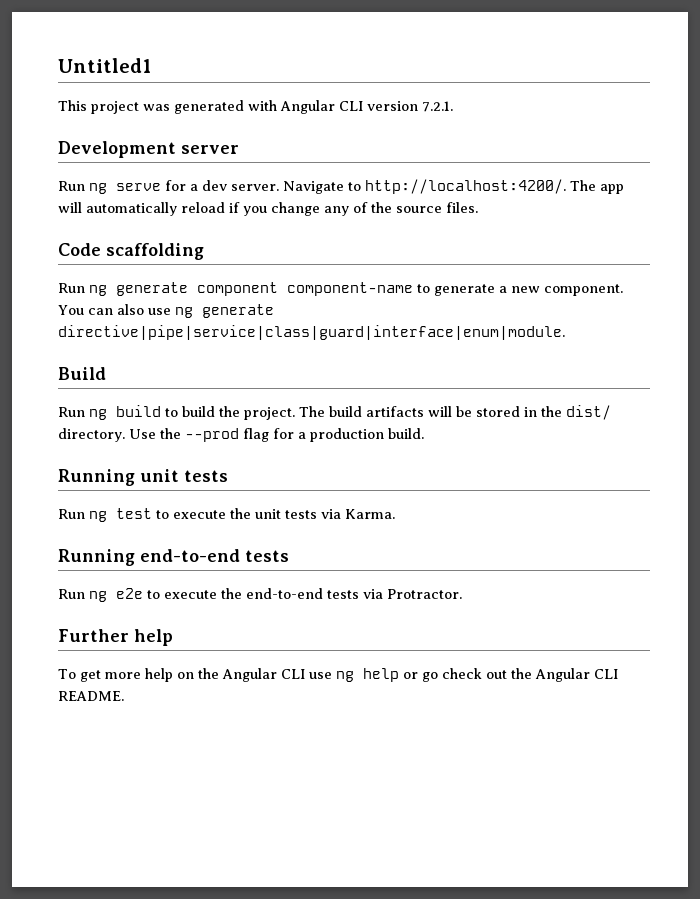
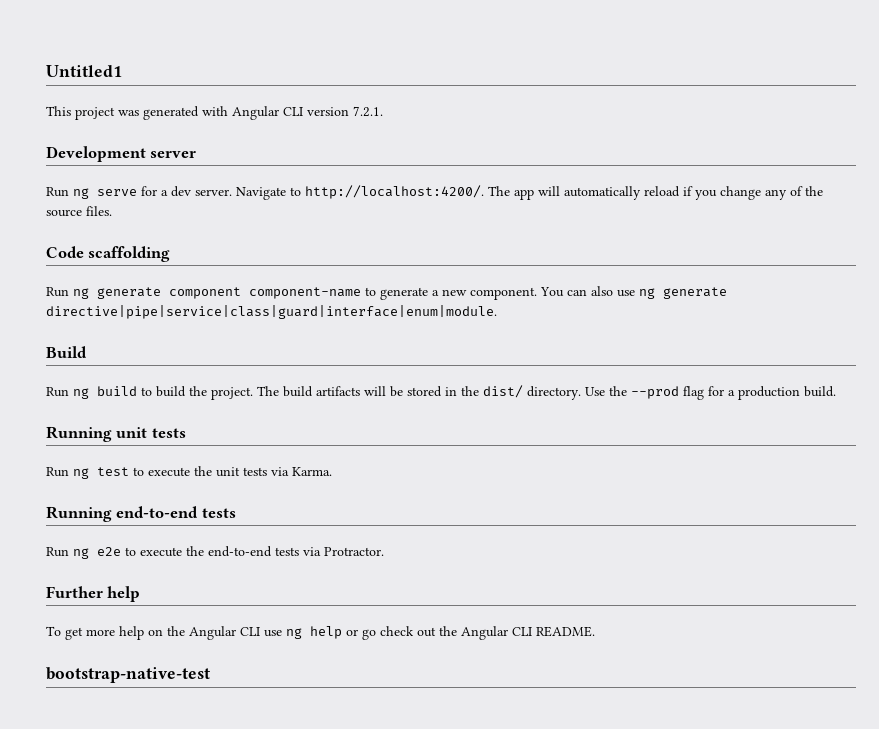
(124, 696) none -> [46,667,210,683] // bootstrap-native-test

